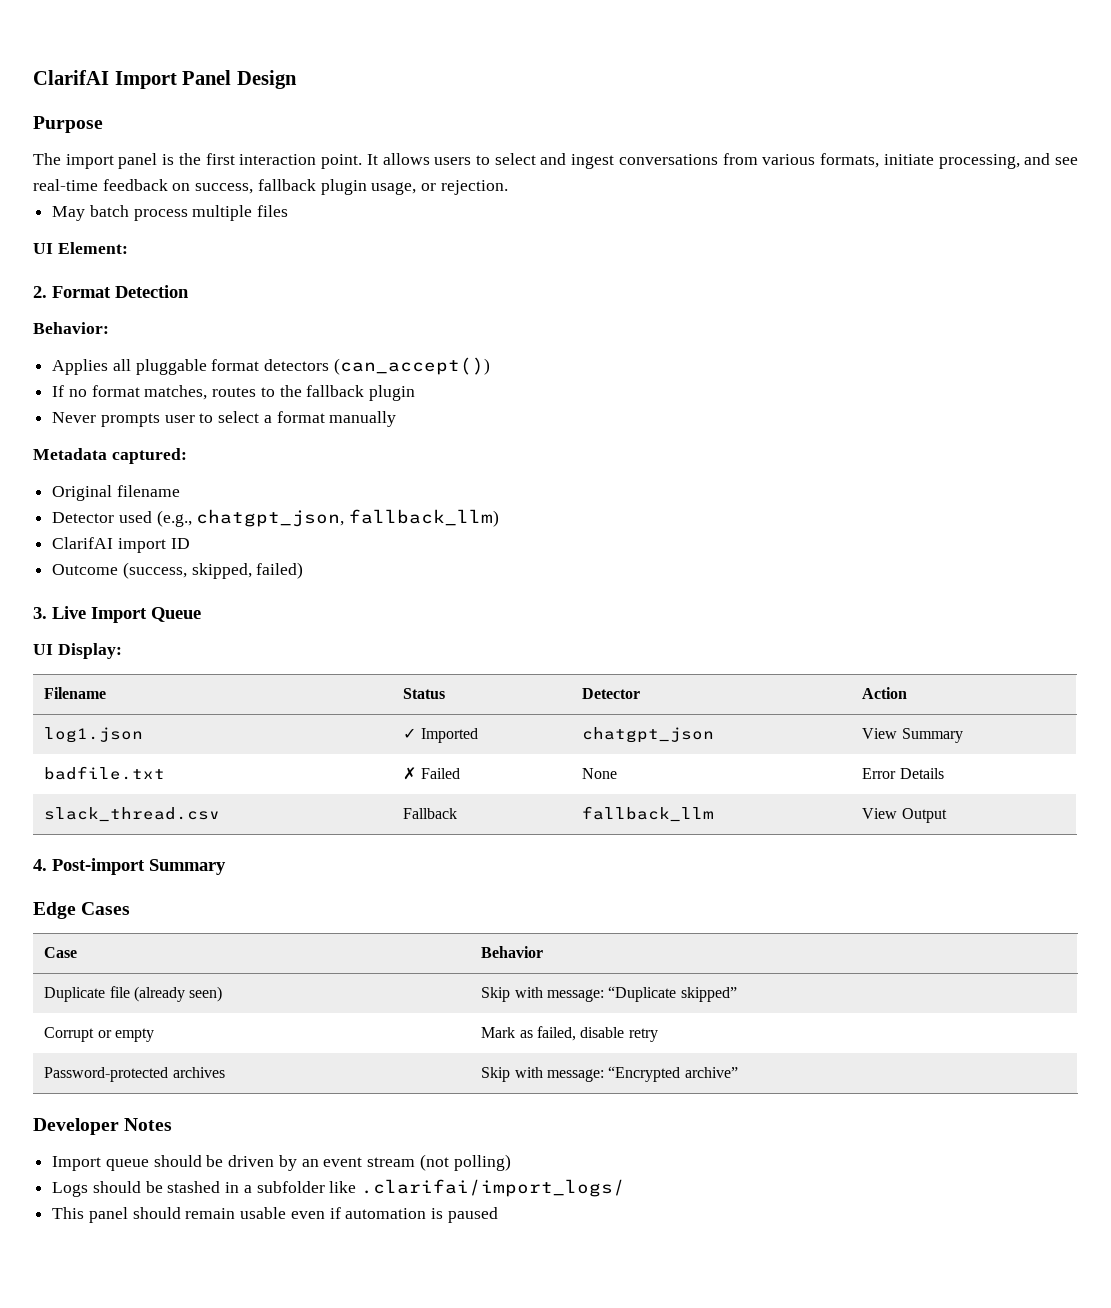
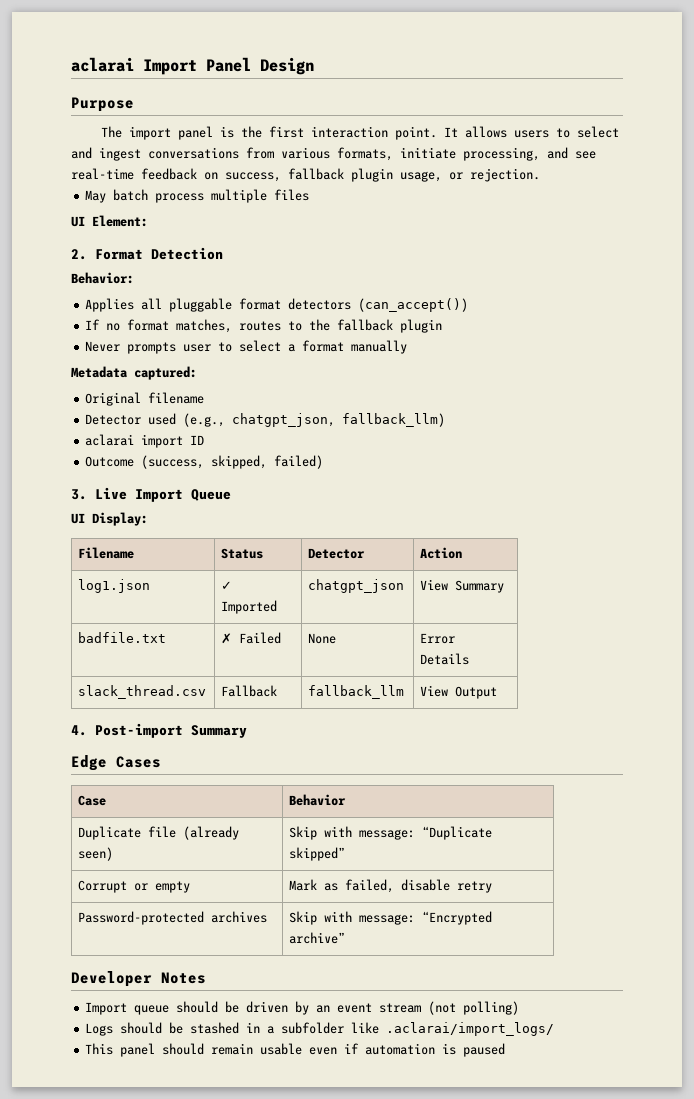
[33,70,109,85] ClarifAI -> [71,57,134,72] aclarai
[52,537,114,549] ClarifAI -> [85,434,135,446] aclarai
[361,1179,626,1197] .clarifai/import_logs/ -> [386,1022,555,1036] .aclarai/import_logs/

